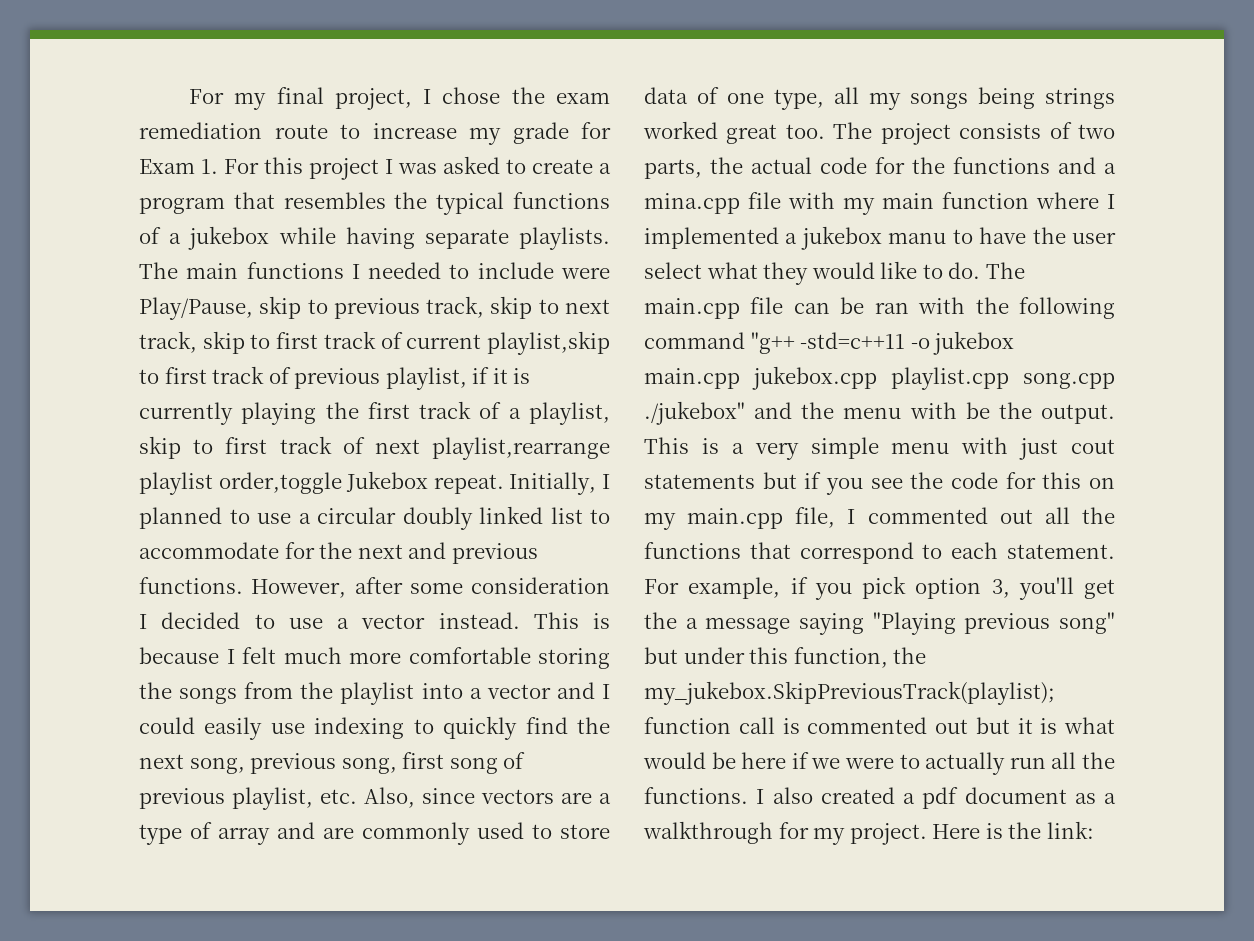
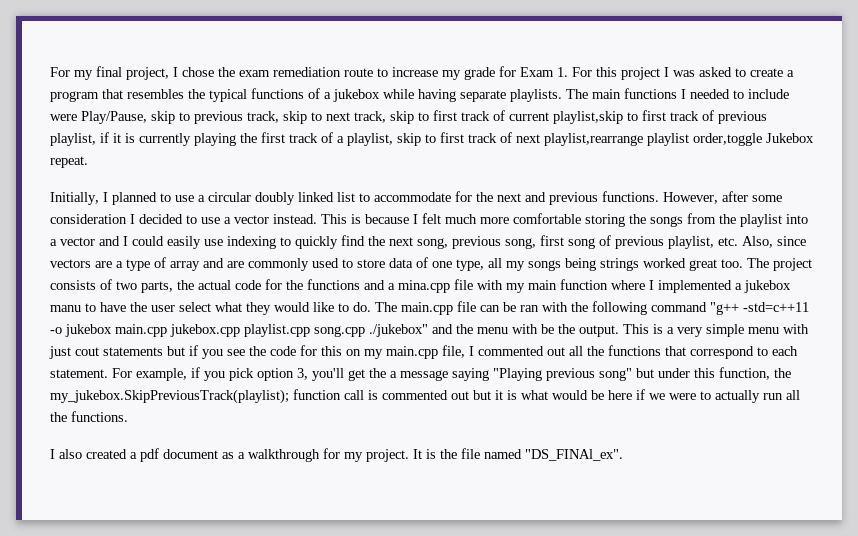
(504, 484) none -> (88, 162) //
(748, 795) none -> (128, 416) //
[932,824,981,839] Here -> [413,449,422,459] It
[1046,821,1094,839] link: -> [461,448,623,461] file named "DS_FINAl_ex".

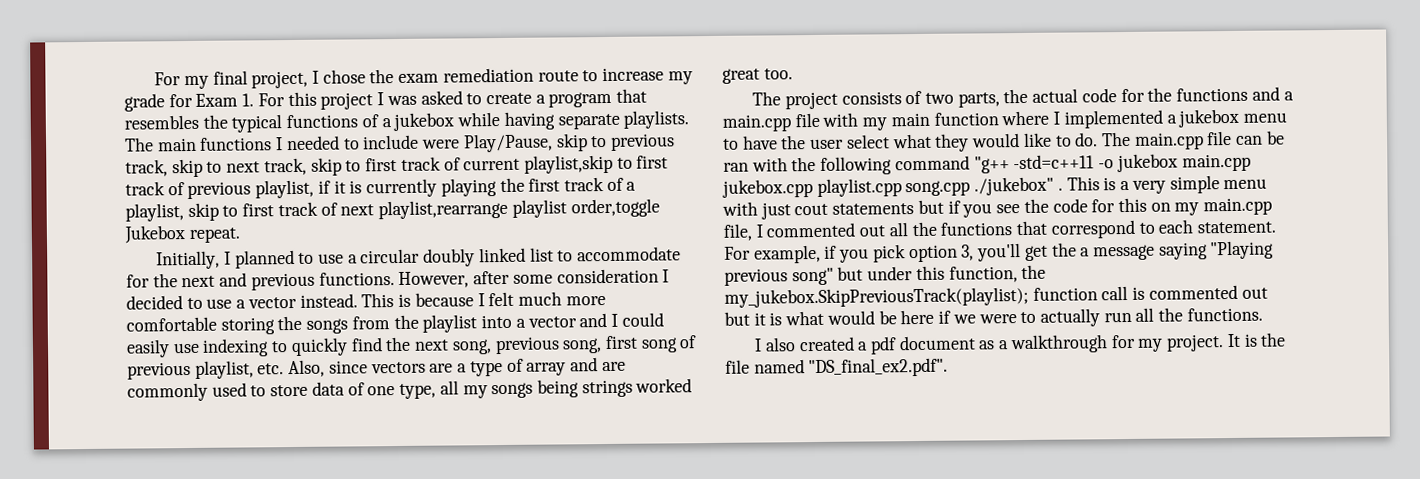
(743, 263) none -> (793, 74) //
[398,280,450,293] mina.cpp -> [722,114,791,132] main.cpp
[50,305,81,312] manu -> [1242,112,1287,123] menu
[432,324,619,337] and the menu with be the output. -> [1057,187,1063,191] .
[525,449,623,461] "DS_FINAl_ex". -> [808,357,949,378] "DS_final_ex2.pdf".

